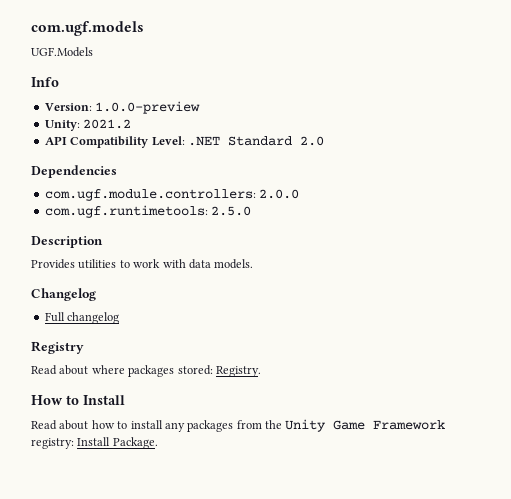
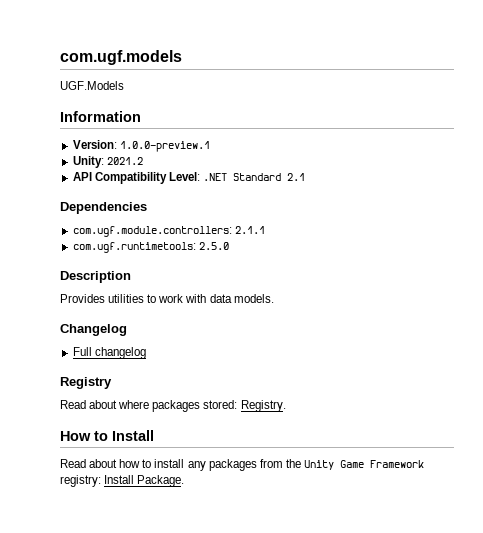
[31,77,59,87] Info -> [60,111,141,122] Information
[95,101,201,114] 1.0.0-preview -> [119,141,210,152] 1.0.0-preview.1
[299,136,324,146] 2.0 -> [286,173,305,181] 2.1
[259,189,300,199] 2.0.0 -> [234,226,265,234] 2.1.1

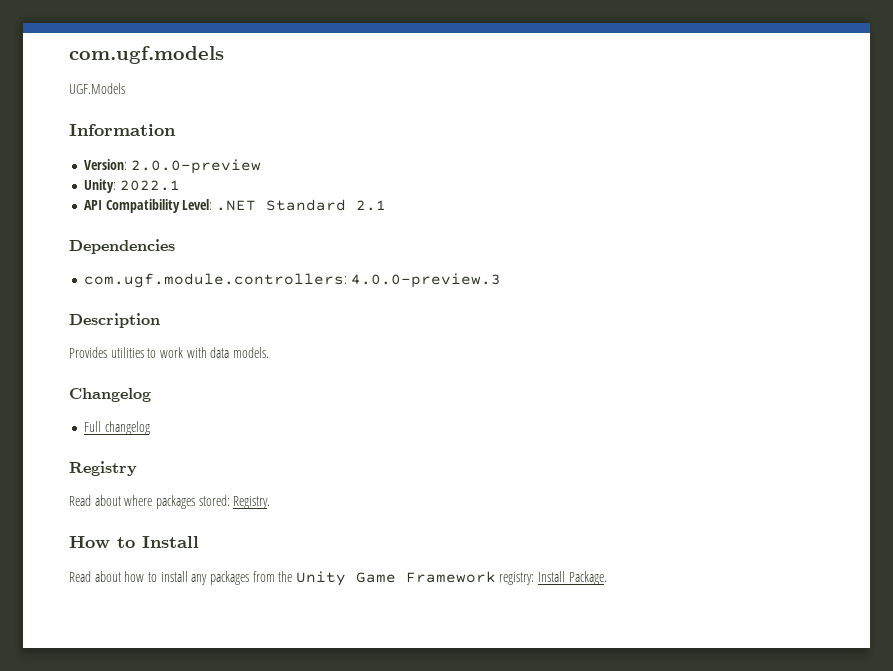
[119,141,210,152] 1.0.0-preview.1 -> [130,159,261,174] 2.0.0-preview
[106,157,143,165] 2021.2 -> [119,180,180,191] 2022.1
[234,226,265,234] [72,242,229,253] 2.1.1 // com.ugf.runtimetools: 2.5.0 -> [350,273,501,288] 4.0.0-preview.3

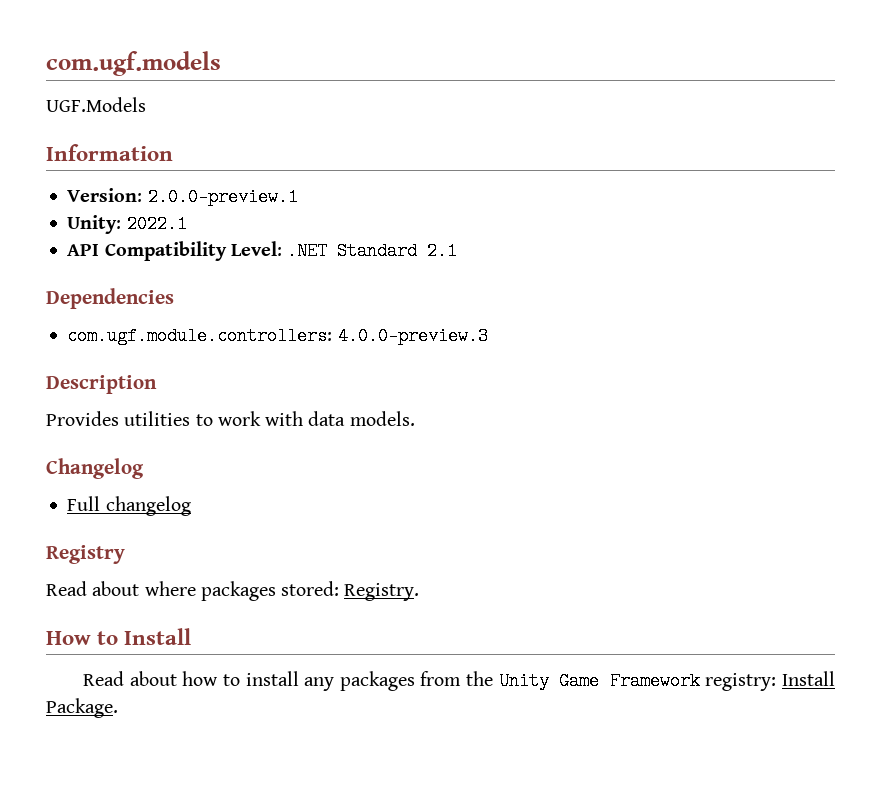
[130,159,261,174] 2.0.0-preview -> [147,188,298,206] 2.0.0-preview.1

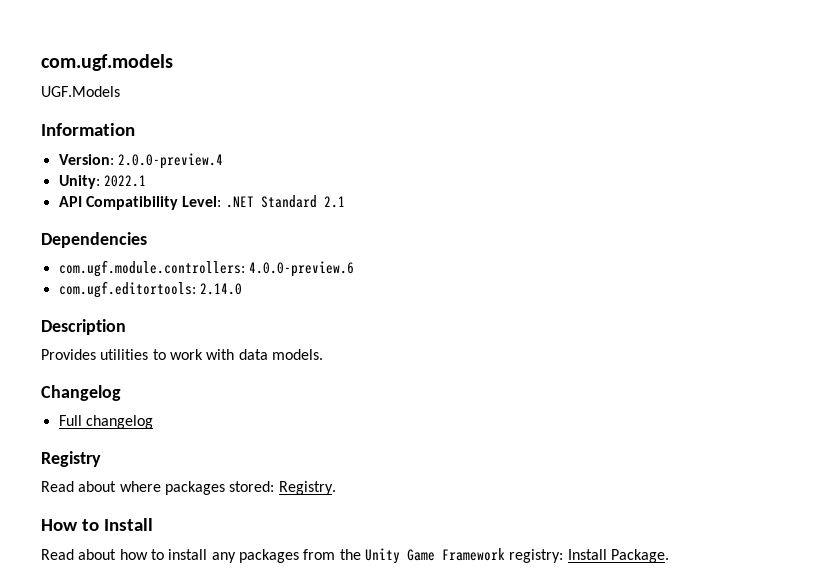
[147,188,298,206] 2.0.0-preview.1 -> [117,153,223,169] 2.0.0-preview.4
[337,327,488,345] 4.0.0-preview.3 -> [248,261,354,277] [58,281,242,298] 4.0.0-preview.6 // com.ugf.editortools: 2.14.0

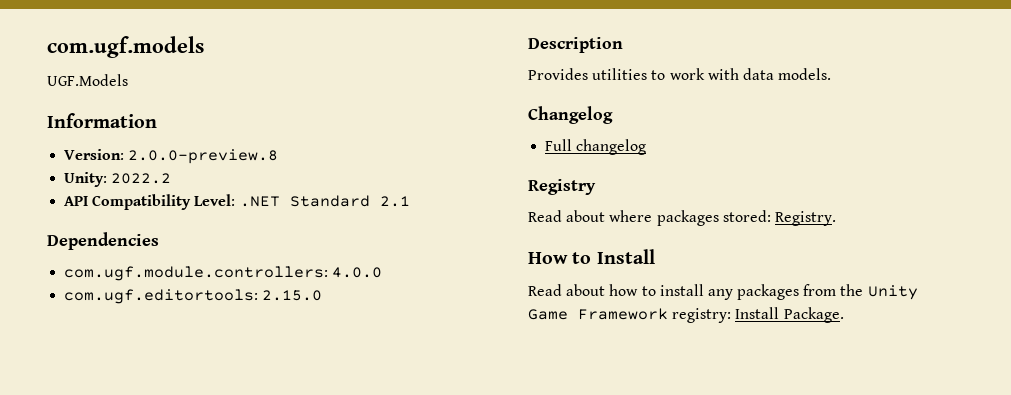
[117,153,223,169] 2.0.0-preview.4 -> [128,149,279,164] 2.0.0-preview.8
[103,175,146,187] 2022.1 -> [111,173,172,184] 2022.2
[248,261,354,277] 4.0.0-preview.6 -> [332,267,383,278] 4.0.0
[199,283,242,295] 2.14.0 -> [262,290,323,301] 2.15.0

